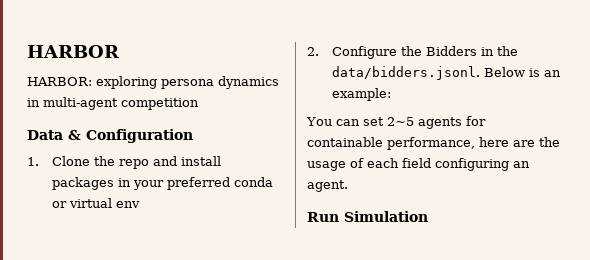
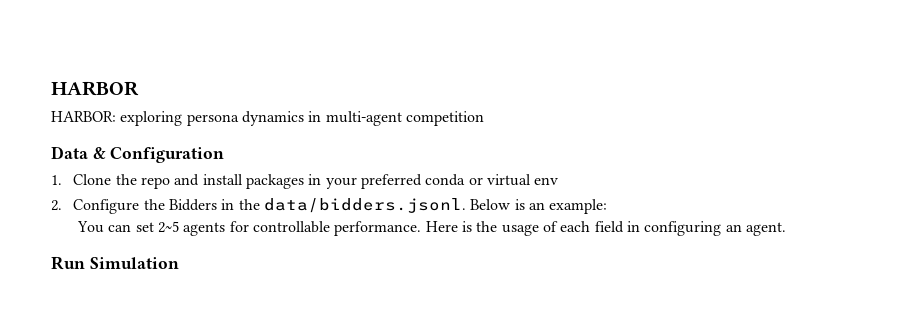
[307,137,535,150] containable performance, here are -> [252,221,472,236] controllable performance. Here is
(431, 163) none -> [626,221,640,232] in

